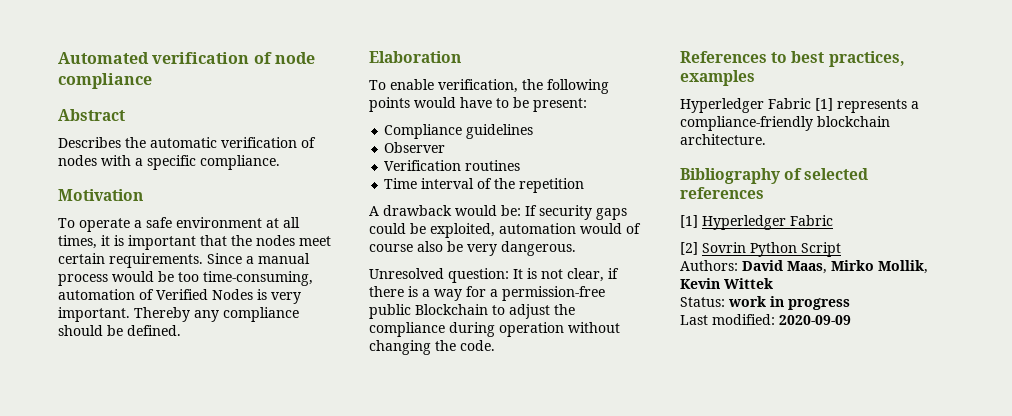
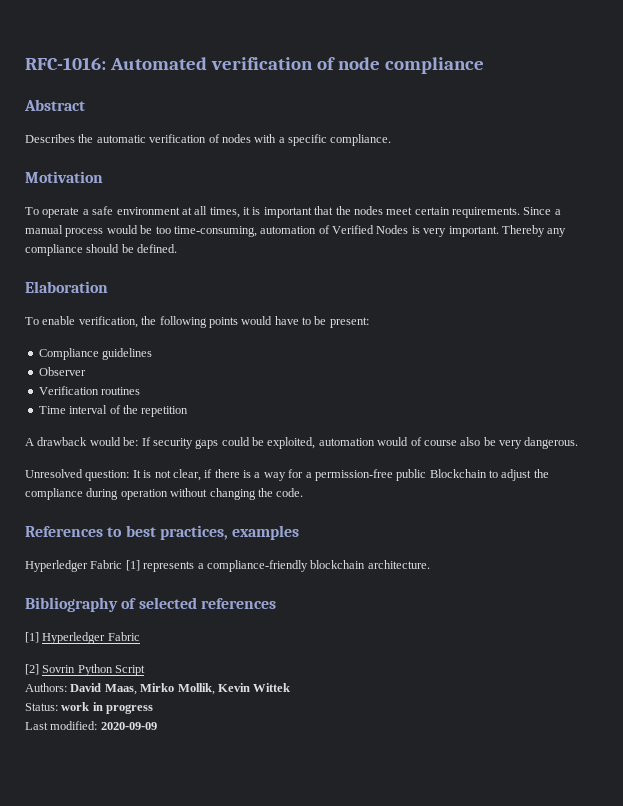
(58, 58) none -> [25,57,106,70] RFC-1016:

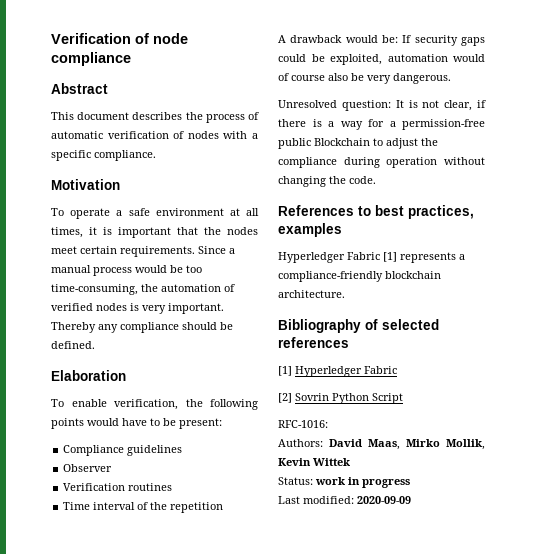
[25,57,313,70] RFC-1016: Automated verification -> [51,33,131,44] Verification
[25,134,94,143] Describes the -> [51,112,259,123] This document describes the process of
(257, 231) none -> [141,284,158,292] the
[332,225,409,234] Verified Nodes -> [51,303,127,311] verified nodes
(146, 670) none -> [278,420,328,428] // RFC-1016:

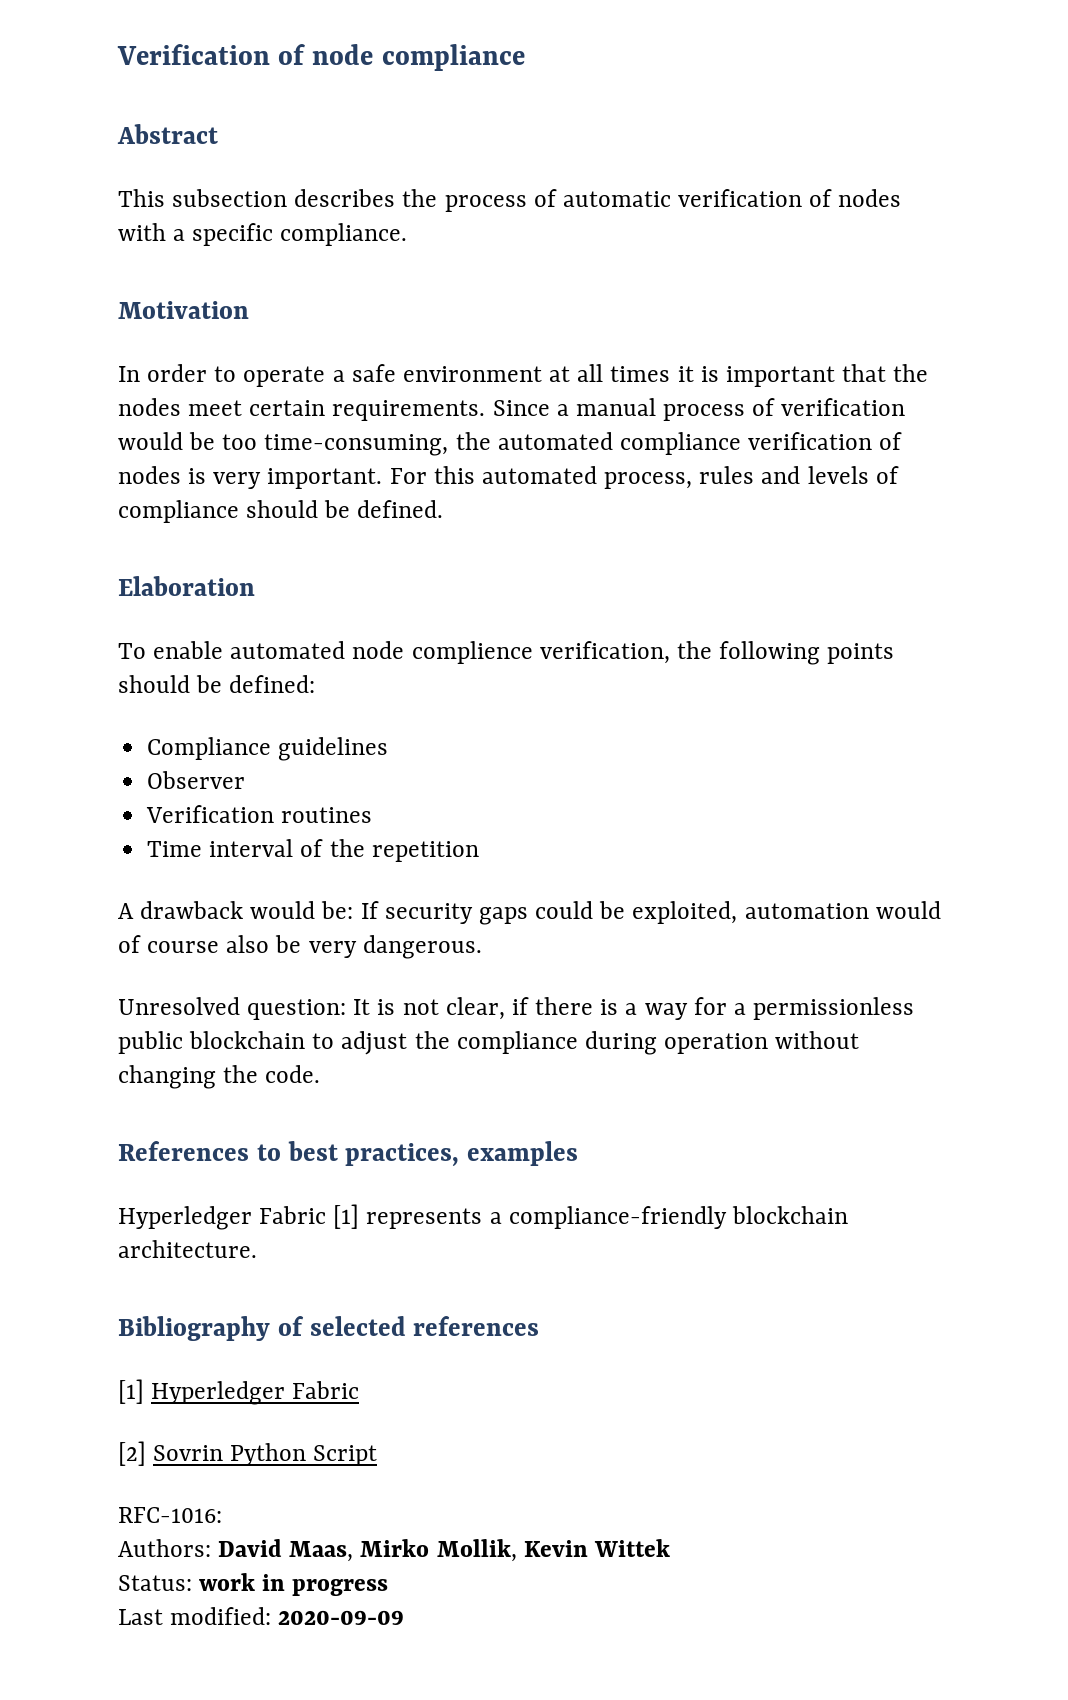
[77,112,130,120] document -> [172,189,288,207] subsection
[51,208,64,216] To -> [118,364,237,382] In order to
[51,227,83,238] times, -> [610,366,671,382] times
(132, 271) none -> [752,398,906,416] of verification
[161,284,235,292] [51,303,224,314] [51,322,118,333] automation of verified nodes is very important. Thereby any -> [497,432,903,455] [118,466,899,489] automated compliance verification of nodes is very important. For this automated process, rules and levels of
(107, 403) none -> [230,641,533,664] automated node complience
[87,418,222,429] would have to be present: -> [118,675,316,693] should be defined:
[402,119,485,130] [278,138,370,149] permission-free public Blockchain -> [753,997,915,1020] [118,1031,306,1054] permissionless public blockchain

